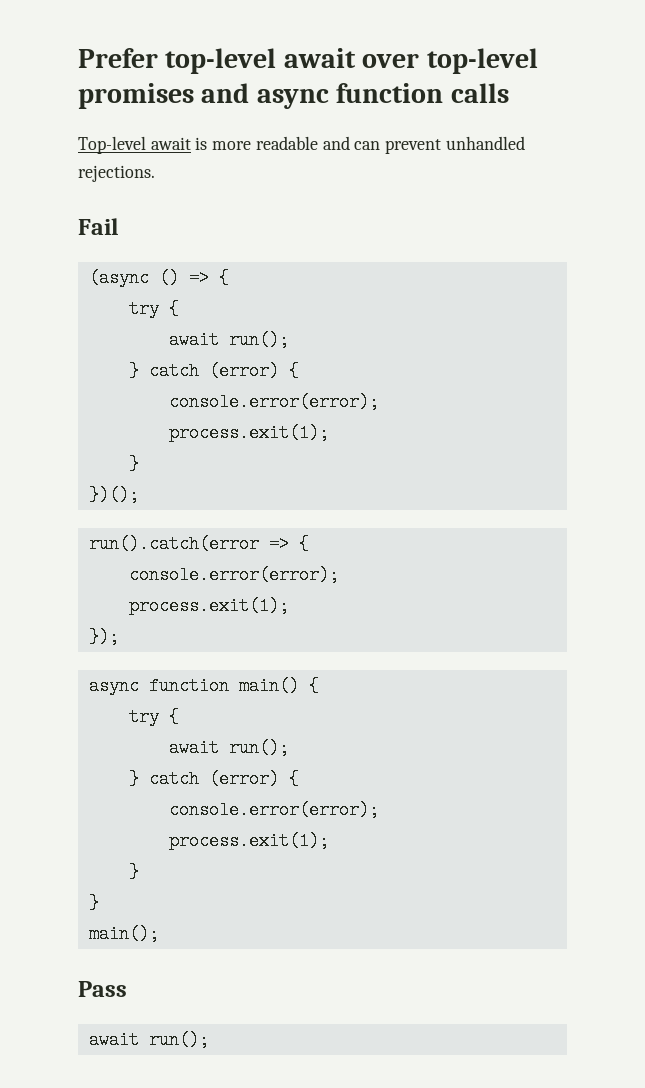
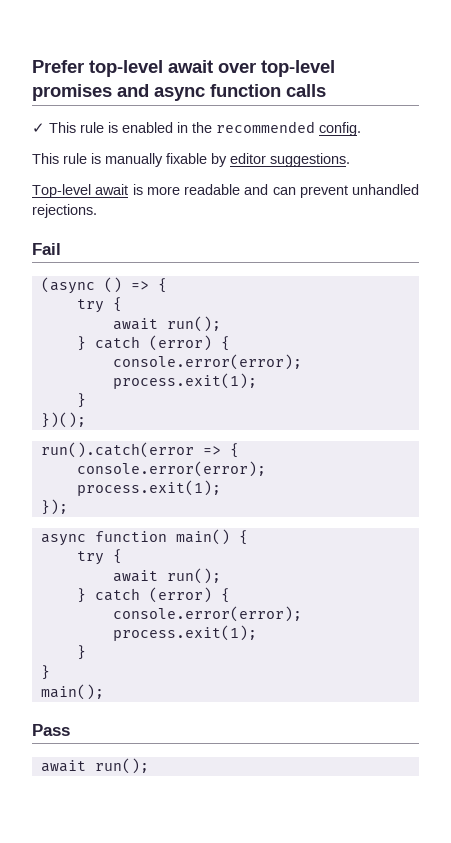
(509, 93) none -> [32,121,361,136] [32,153,350,167] // ✓ This rule is enabled in the recommended config. // This rule is manually fixable by editor suggestions.

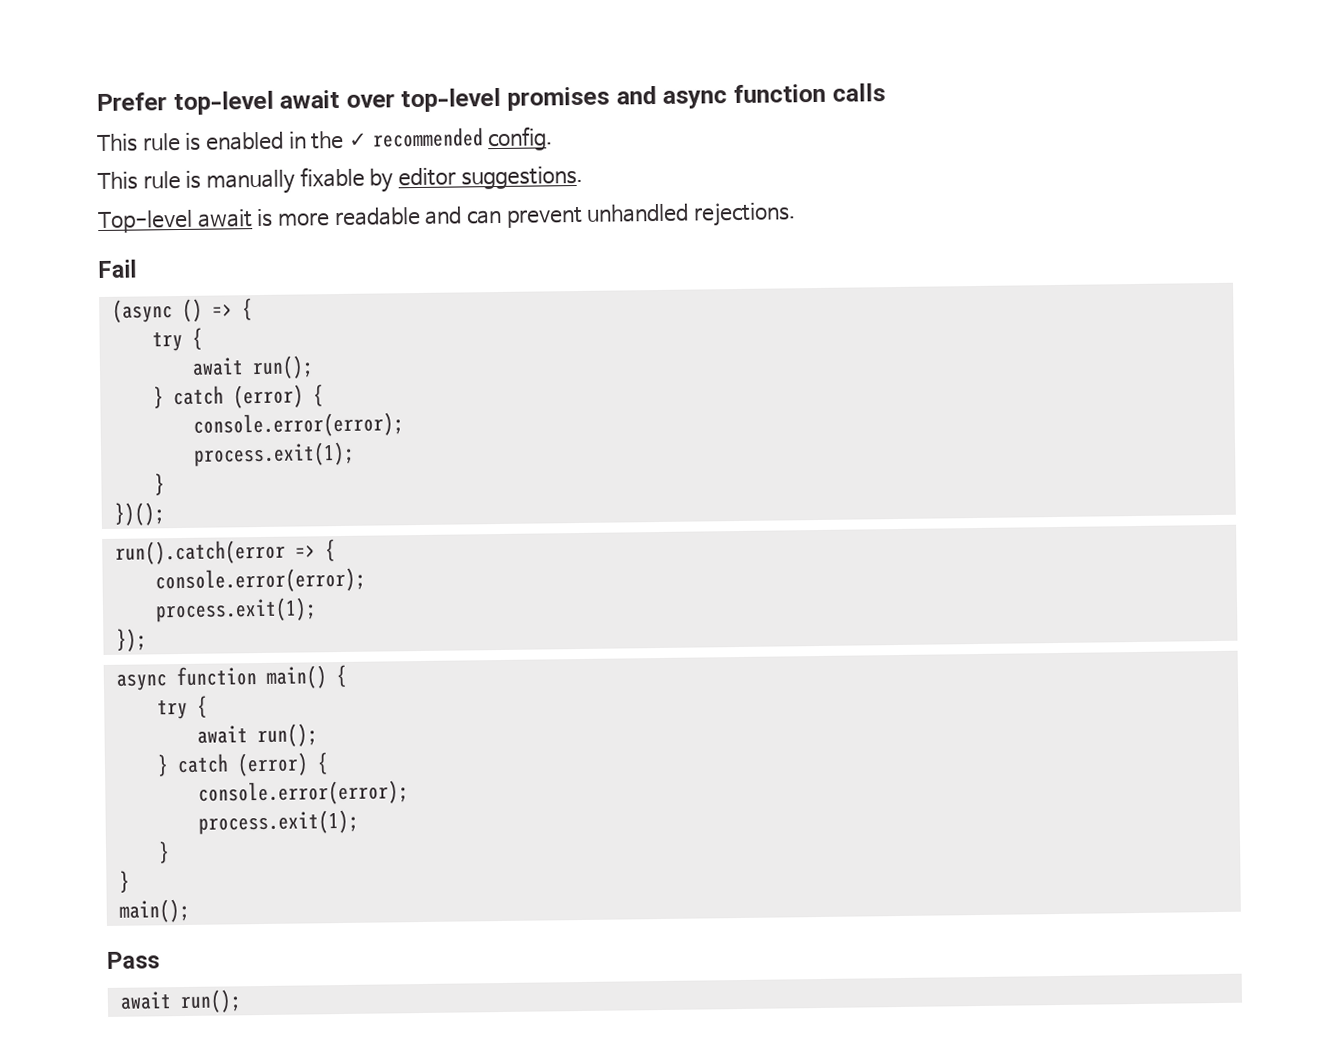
[32,123,45,133] ✓ -> (886, 92) none
(212, 127) none -> [349,132,369,147] ✓

